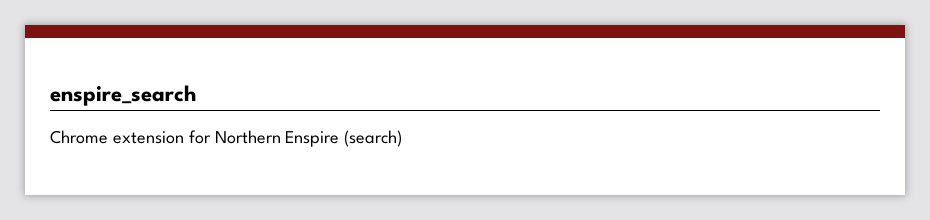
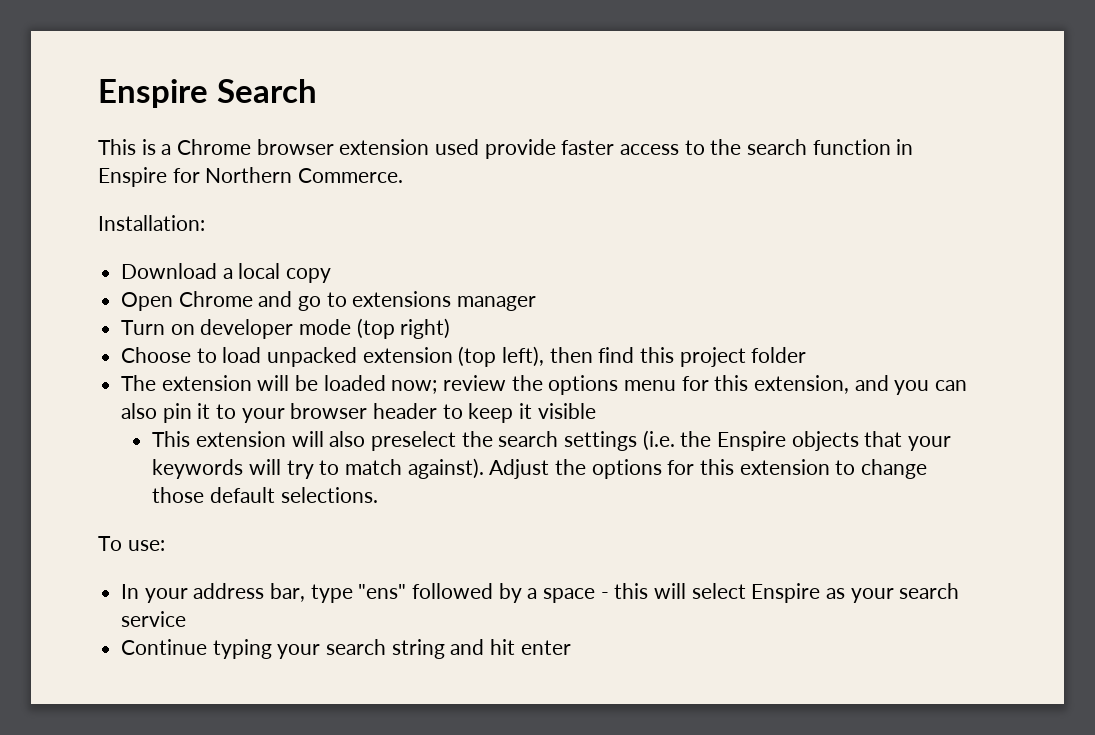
[50,85,196,106] [50,130,403,147] enspire_search // Chrome extension for Northern Enspire (search) -> [98,79,317,108] [98,139,914,159] [98,167,404,187] [98,215,205,231] [121,263,332,283] [121,291,537,311] [121,318,451,339] [121,346,807,367] [121,375,968,395] [121,403,596,423] [152,430,952,451] [152,458,928,479] [152,487,378,503] [98,536,165,551] [121,583,960,603] [121,611,187,627] [121,639,571,659] Enspire Search // This is a Chrome browser extension used provide faster access to the search function in Enspire for Northern Commerce. // Installation: // Download a local copy // Open Chrome and go to extensions manager // Turn on developer mode (top right) // Choose to load unpacked extension (top left), then find this project folder // The extension will be loaded now; review the options menu for this extension, and you can also pin it to your browser header to keep it visible // This extension will also preselect the search settings (i.e. the Enspire objects that your keywords will try to match against). Adjust the options for this extension to change those default selections. // To use: // In your address bar, type "ens" followed by a space - this will select Enspire as your search service // Continue typing your search string and hit enter

